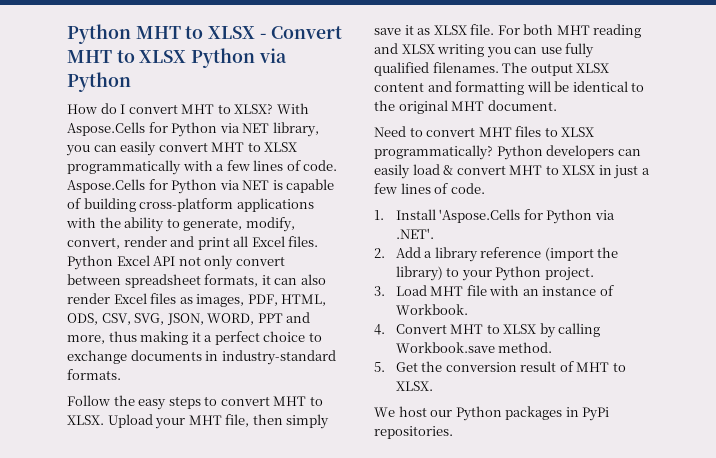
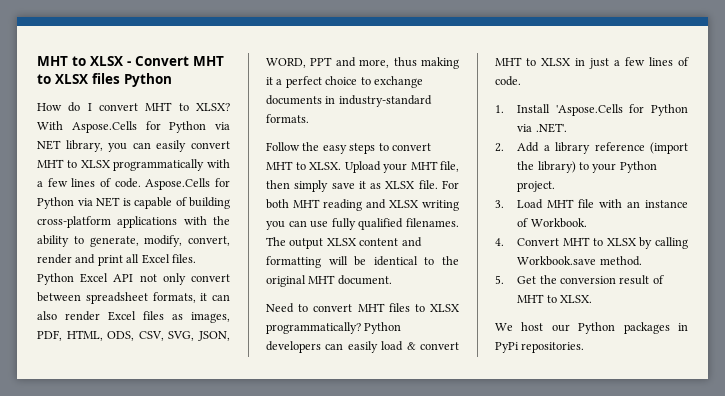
[67,24,131,44] Python -> (37, 61) none
[191,48,287,68] Python via -> [92,73,120,84] files

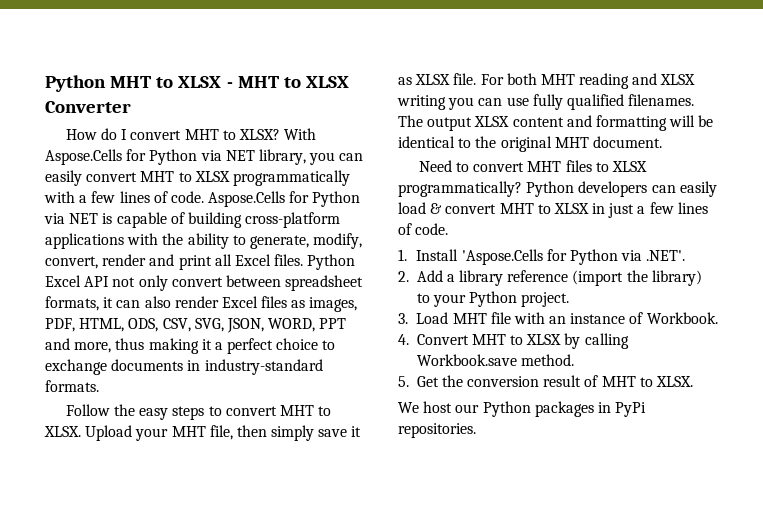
(37, 61) none -> [45,75,106,92] Python
[135,56,224,66] [37,73,172,87] Convert MHT to XLSX files Python -> [237,76,349,88] [45,101,131,113] MHT to XLSX Converter

